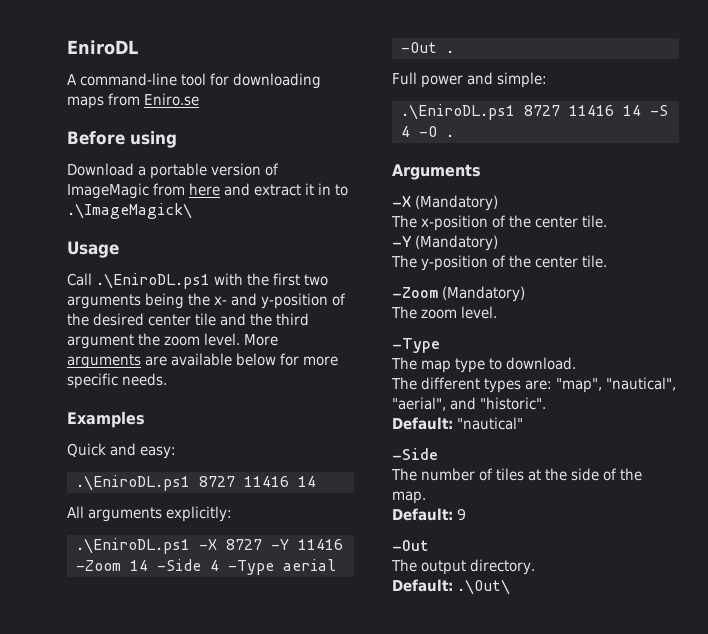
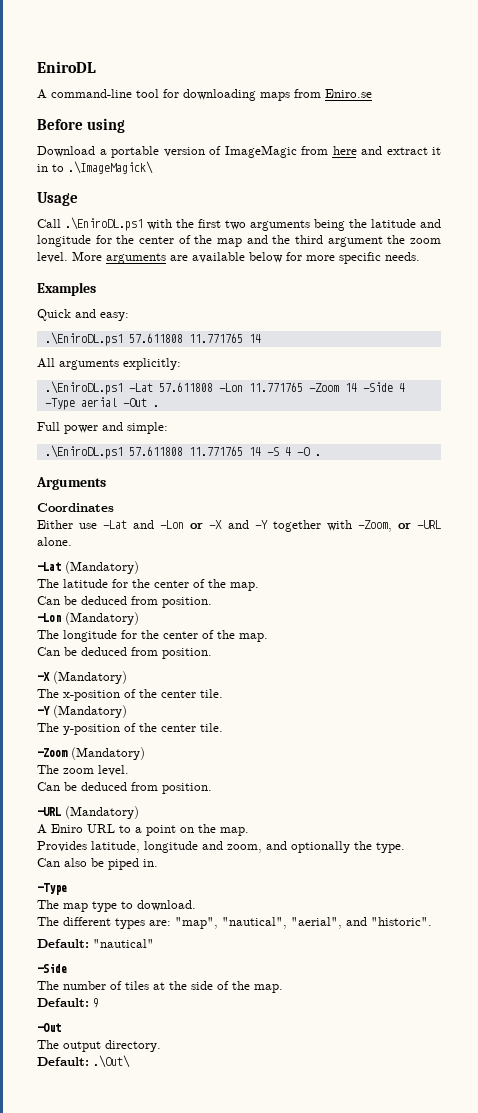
[214,293,347,309] [67,313,217,326] x- and y-position of the desired center tile -> [371,219,441,228] [37,235,242,247] latitude and longitude for the center of the map
[199,476,289,487] 8727 11416 -> [128,333,243,343] 57.611808 11.771765
[199,539,343,550] -X 8727 -Y 11416 -> [128,382,303,392] -Lat 57.611808 -Lon 11.771765
[524,105,614,116] 8727 11416 -> [128,446,243,456] 57.611808 11.771765
(481, 172) none -> [37,503,114,512] [37,520,441,532] [37,537,72,546] [37,561,139,574] [37,579,259,591] [37,596,212,608] [37,612,139,625] [37,630,268,642] [37,647,212,659] // Coordinates // Either use -Lat and -Lon or -X and -Y together with -Zoom, or -URL alone. // -Lat (Mandatory) // The latitude for the center of the map. // Can be deduced from position. // -Lon (Mandatory) // The longitude for the center of the map. // Can be deduced from position.
(498, 312) none -> [37,782,212,794] [37,806,139,819] [37,824,249,836] [37,841,405,853] [37,858,158,870] // Can be deduced from position. // -URL (Mandatory) // A Eniro URL to a point on the map. // Provides latitude, longitude and zoom, and optionally the type. // Can also be piped in.

